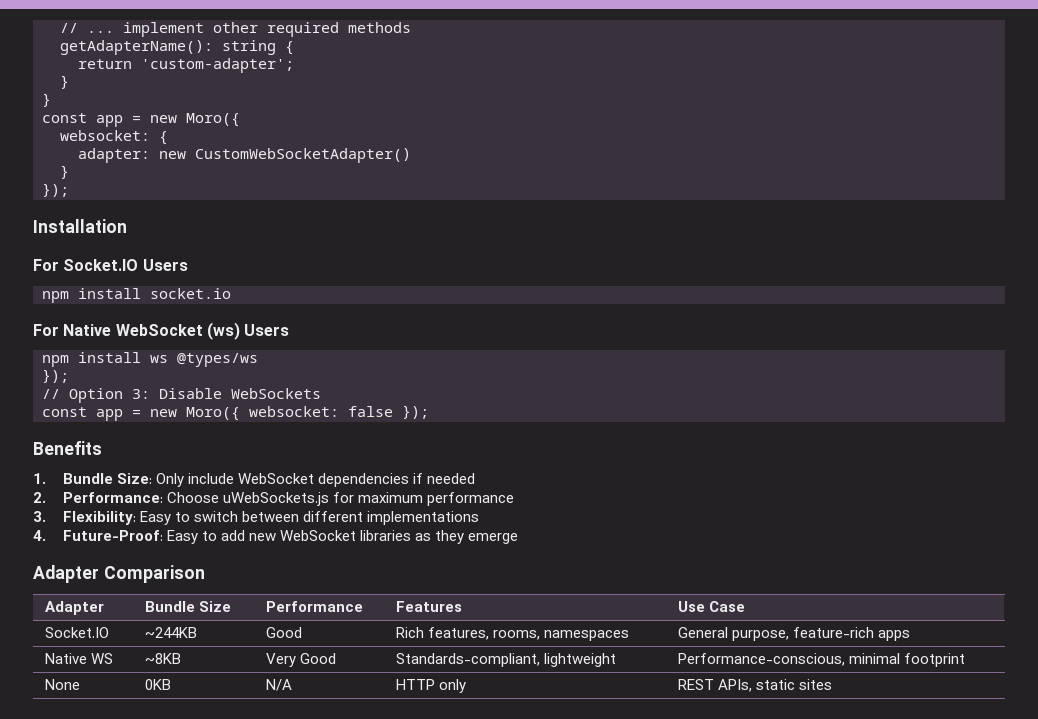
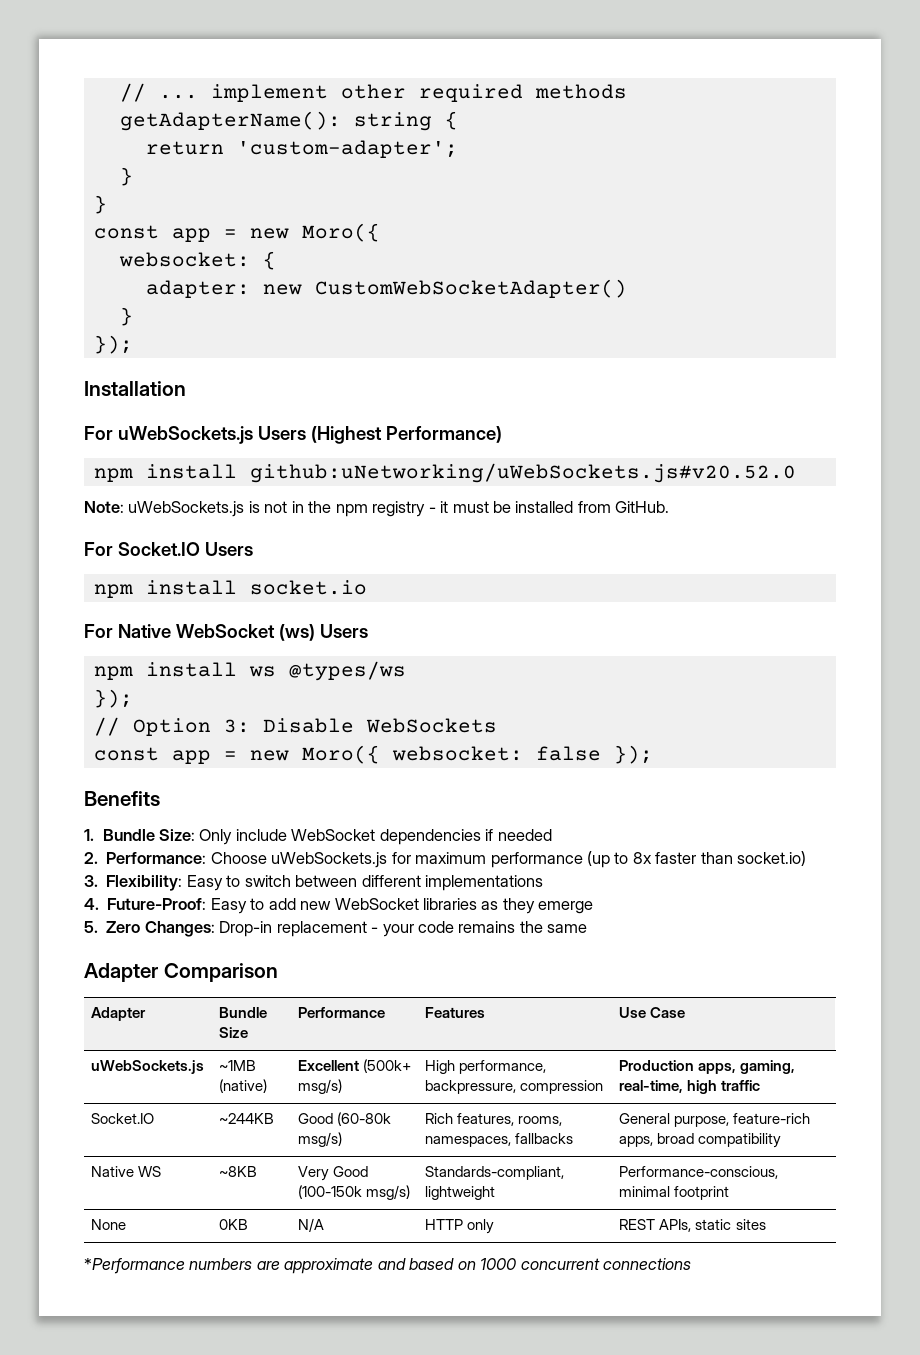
(127, 226) none -> [84,426,502,444] [93,463,796,483] [84,501,670,517] // For uWebSockets.js Users (Highest Performance) // npm install github:uNetworking/uWebSockets.js#v20.52.0 // Note: uWebSockets.js is not in the npm registry - it must be installed from GitHub.
(515, 499) none -> [586,851,807,868] (up to 8x faster than socket.io)
(519, 538) none -> [84,921,588,937] // 5. Zero Changes: Drop-in replacement - your code remains the same
(745, 606) none -> [91,1060,205,1074] [219,1060,257,1071] [219,1079,268,1093] [298,1059,412,1073] [298,1079,343,1094] [425,1060,547,1074] [425,1080,604,1094] [619,1060,796,1074] [619,1080,761,1094] // uWebSockets.js | ~1MB (native) | Excellent (500k+ msg/s) | High performance, backpressure, compression | Production apps, gaming, real-time, high traffic
(302, 632) none -> [337,1112,392,1126] [298,1132,343,1147] (60-80k msg/s)
[543,630,629,641] namespaces -> [425,1133,574,1147] namespaces, fallbacks
[877,630,910,641] apps -> [619,1133,782,1148] apps, broad compatibility
(336, 658) none -> [298,1185,411,1200] (100-150k msg/s)
(832, 684) none -> [84,1258,692,1274] // *Performance numbers are approximate and based on 1000 concurrent connections

